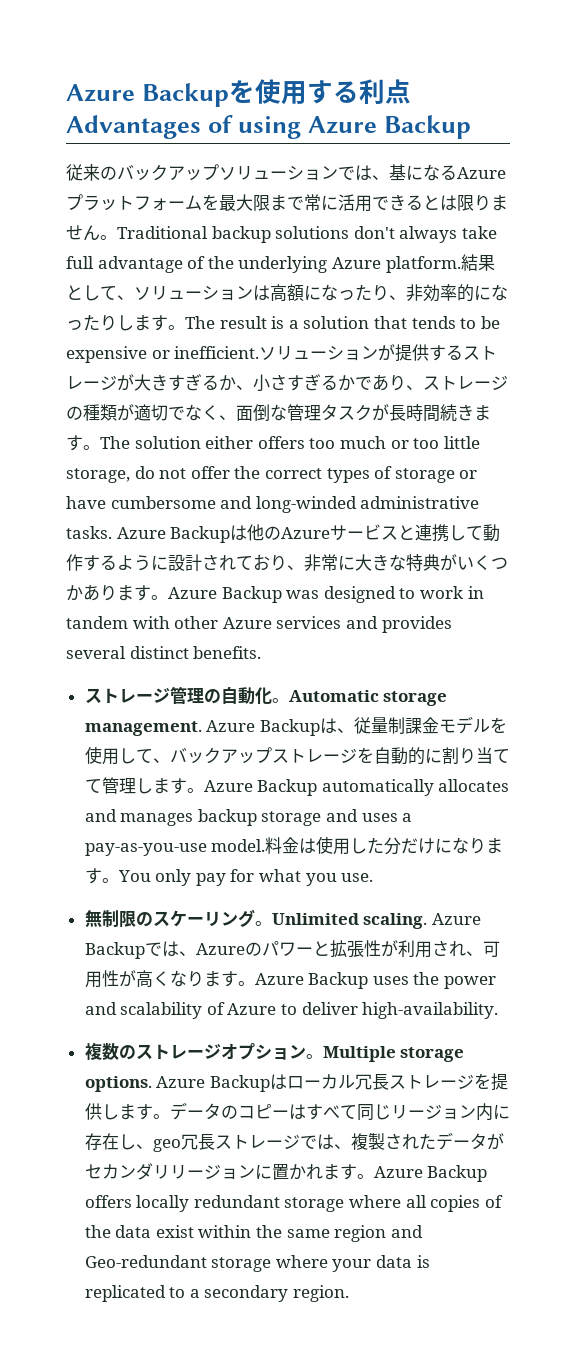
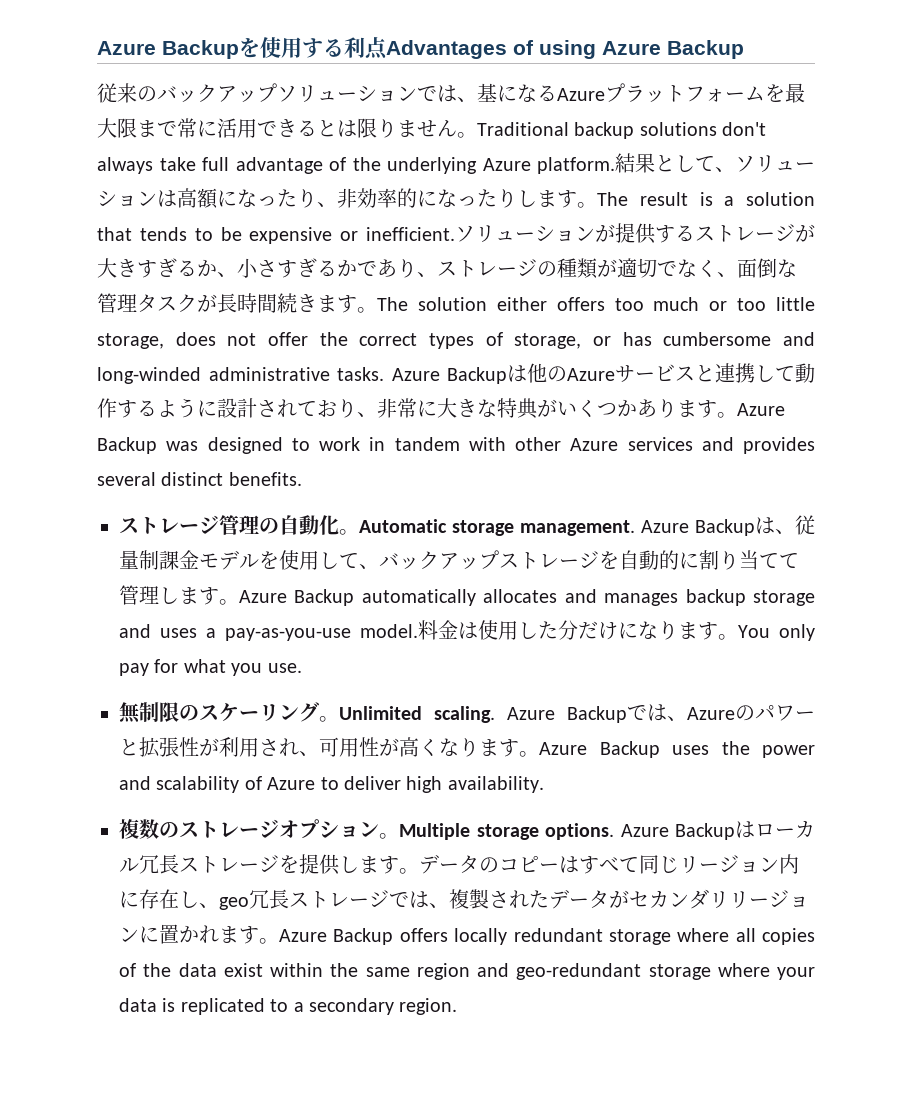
[134,466,155,479] do -> [175,332,216,346] does
[394,468,478,483] [66,496,106,509] storage or have -> [514,332,652,349] storage, or has
[362,1002,499,1019] high-availability. -> [406,776,544,793] high availability.
[84,1255,207,1268] Geo-redundant -> [516,963,642,980] geo-redundant

